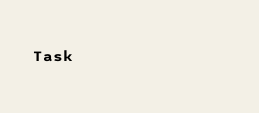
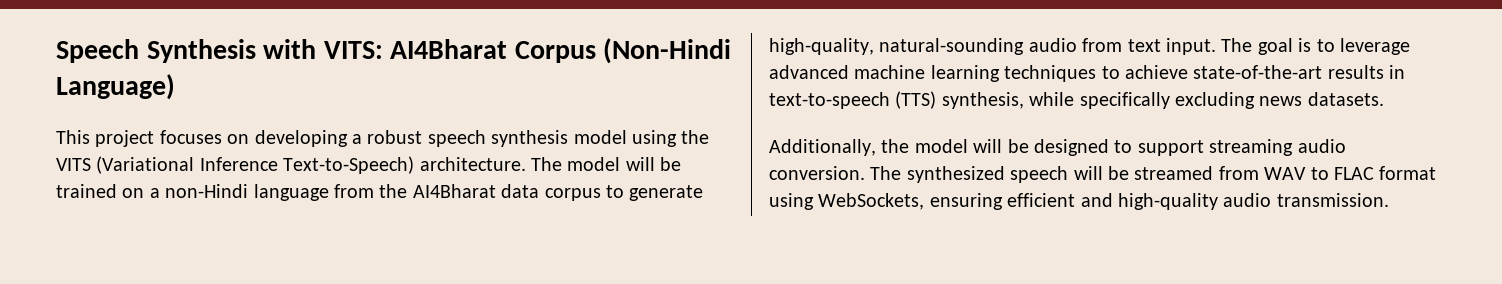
[33,50,73,62] Task -> [56,38,732,64] [56,74,175,100] [56,130,710,147] [56,156,682,174] [56,184,704,201] [769,38,1410,55] [769,65,1406,82] [769,91,1384,109] [769,139,1346,156] [769,166,1437,183] [769,193,1389,210] Speech Synthesis with VITS: AI4Bharat Corpus (Non-Hindi Language) // This project focuses on developing a robust speech synthesis model using the VITS (Variational Inference Text-to-Speech) architecture. The model will be trained on a non-Hindi language from the AI4Bharat data corpus to generate high-quality, natural-sounding audio from text input. The goal is to leverage advanced machine learning techniques to achieve state-of-the-art results in text-to-speech (TTS) synthesis, while specifically excluding news datasets. // Additionally, the model will be designed to support streaming audio conversion. The synthesized speech will be streamed from WAV to FLAC format using WebSockets, ensuring efficient and high-quality audio transmission.

